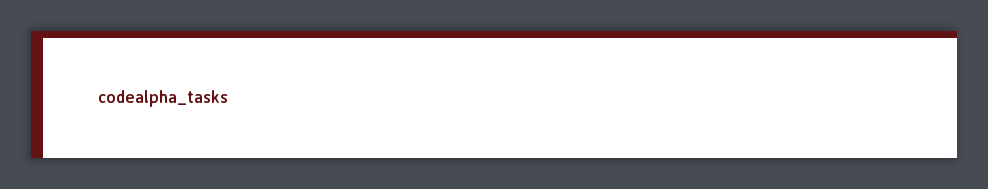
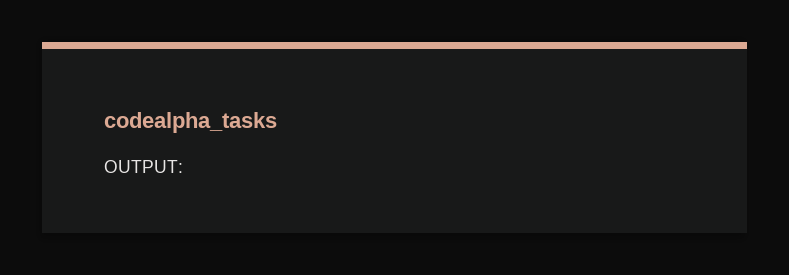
(228, 98) none -> [104,160,183,173] // OUTPUT:

